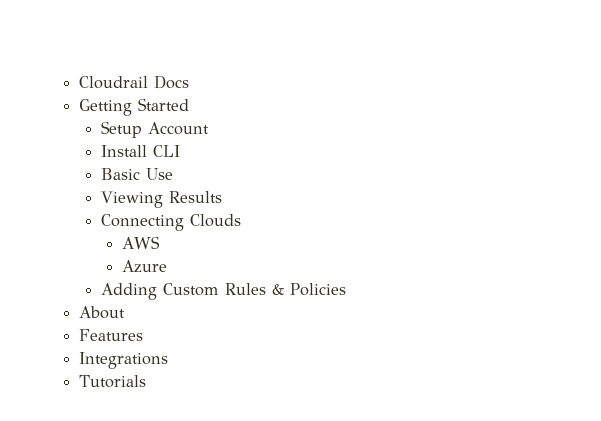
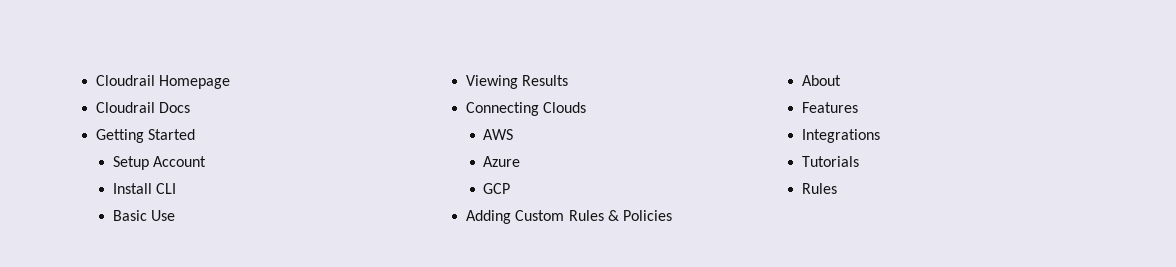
[79,76,149,89] Cloudrail -> [96,75,231,89] [96,102,156,113] Cloudrail Homepage // Cloudrail
(168, 266) none -> [483,183,511,194] // GCP
(147, 381) none -> [802,183,838,194] // Rules

